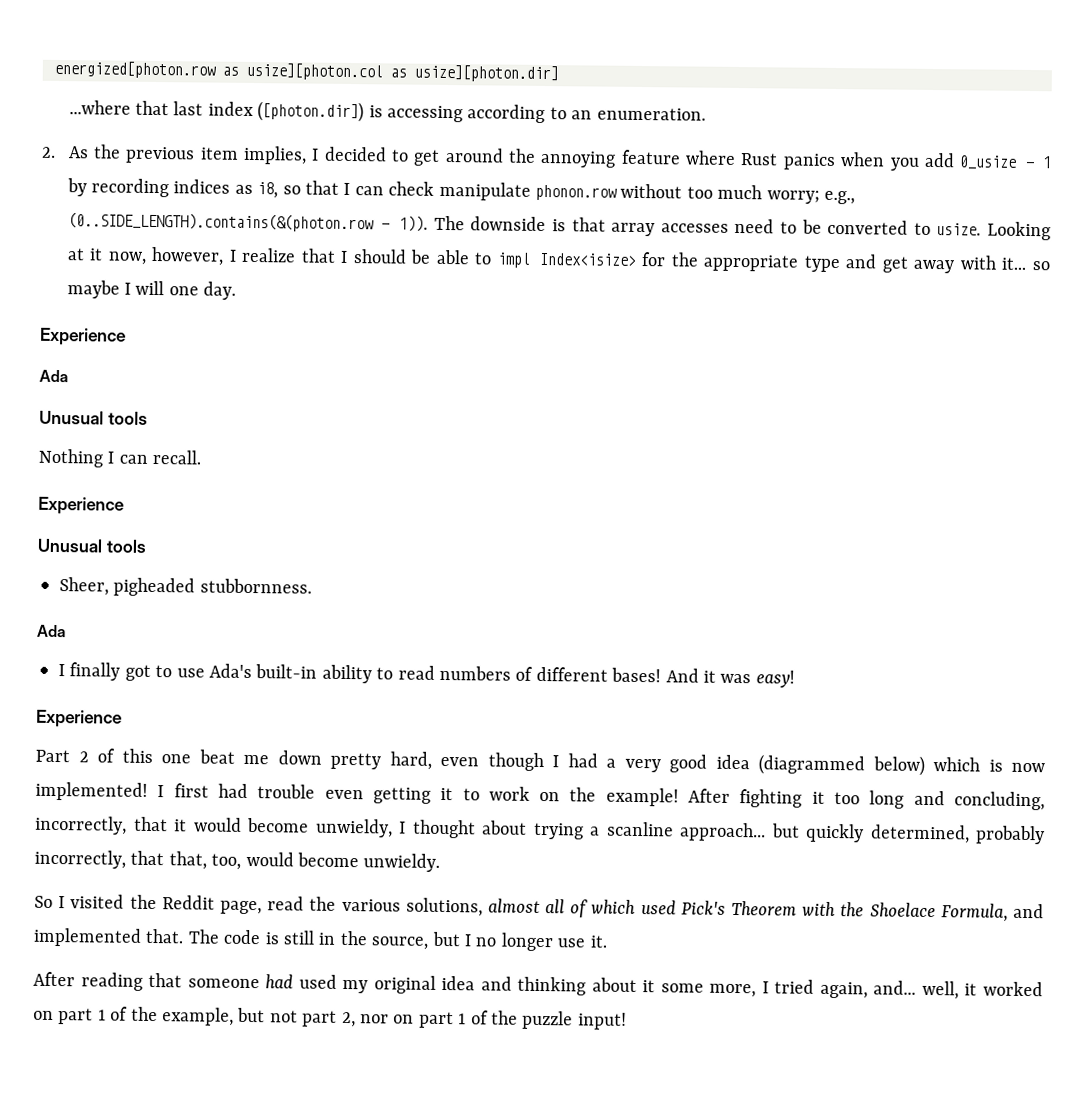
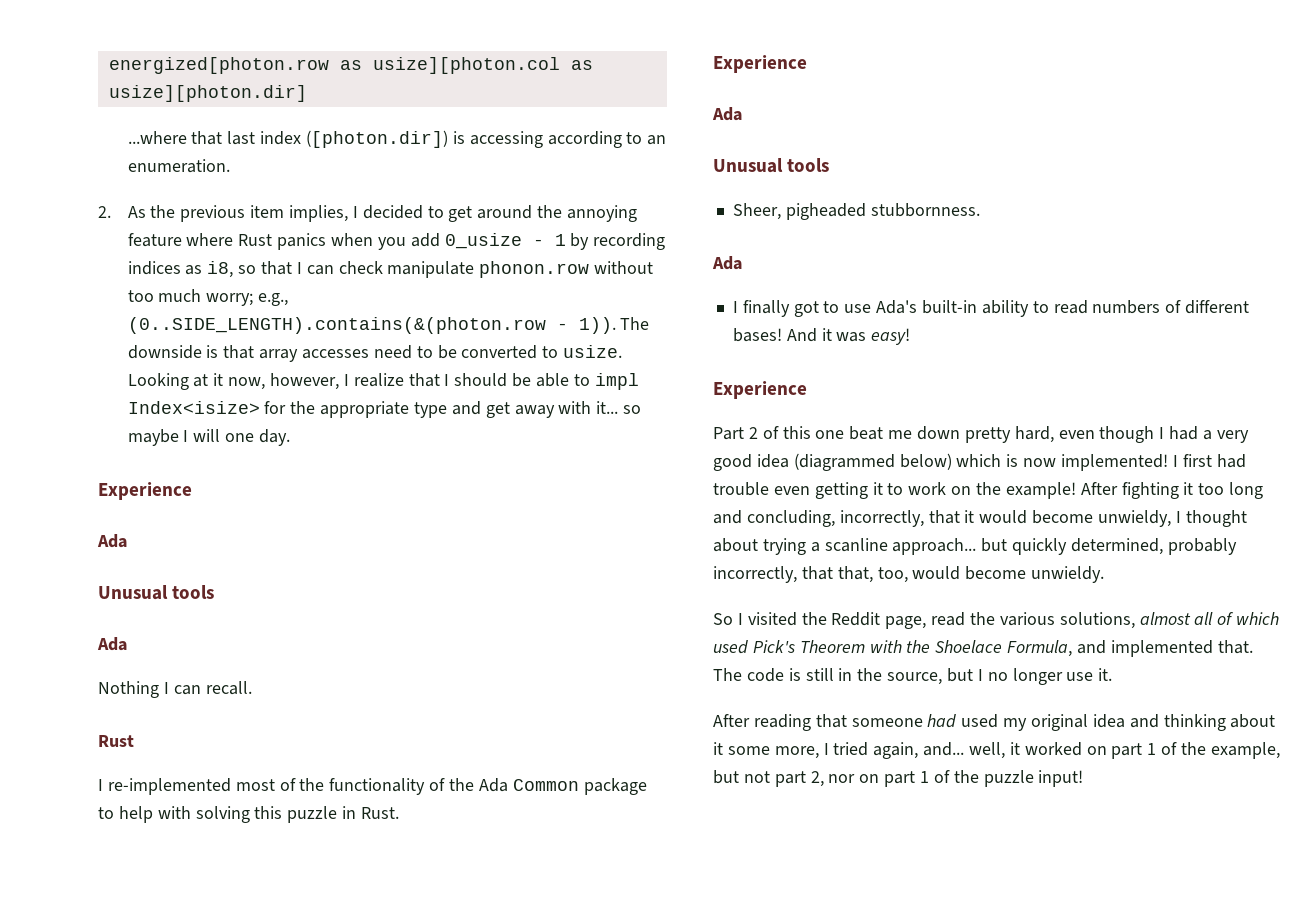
(148, 418) none -> [97,637,127,651] // Ada
[38,496,124,515] // Experience -> [98,735,134,747] [98,778,647,795] [98,806,400,823] [713,55,807,73] [712,107,742,121] // Rust // I re-implemented most of the functionality of the Ada Common package to help with solving this puzzle in Rust. // Experience // Ada

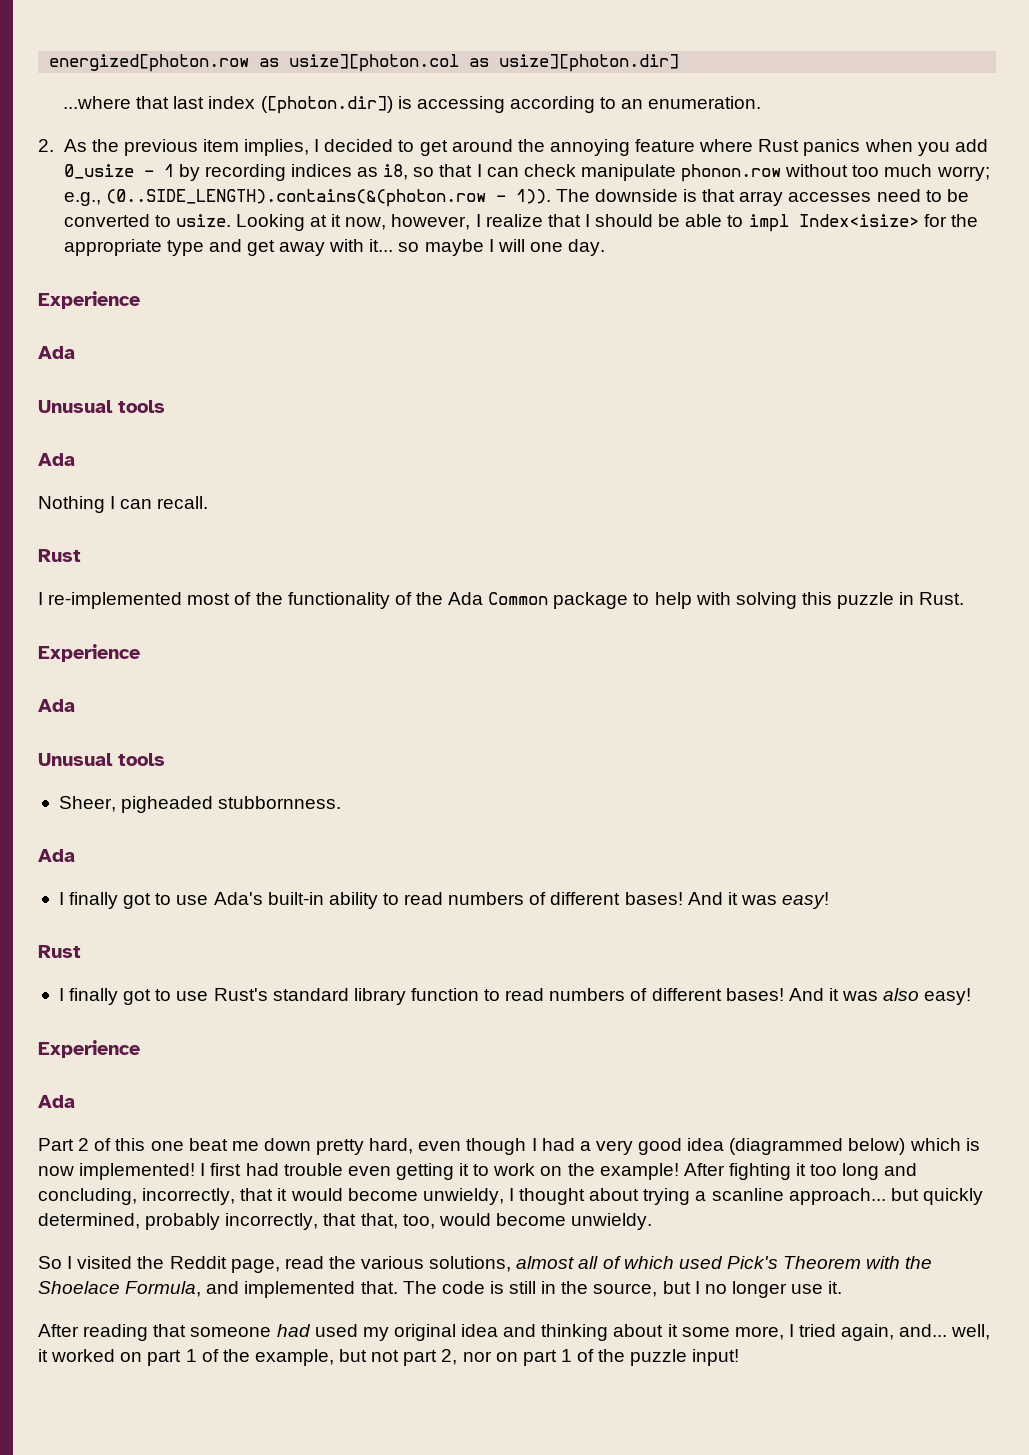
[713,381,807,399] // Experience -> [38,945,81,958] [58,988,972,1005] [38,1040,140,1058] [38,1095,75,1108] // Rust // I finally got to use Rust's standard library function to read numbers of different bases! And it was also easy! // Experience // Ada

